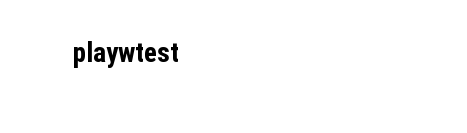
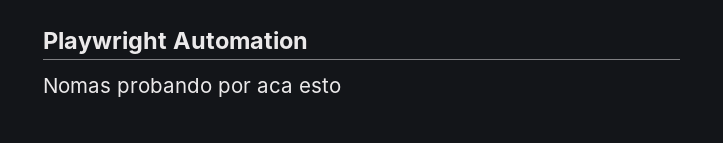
[73,41,179,68] playwtest -> [43,31,309,54] [43,78,341,97] Playwright Automation // Nomas probando por aca esto

